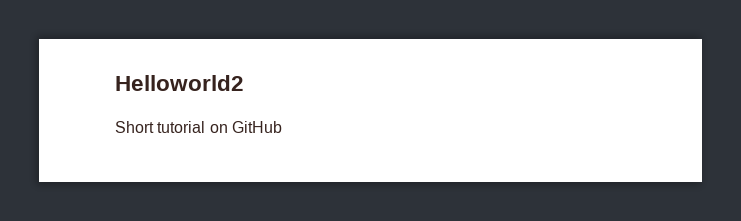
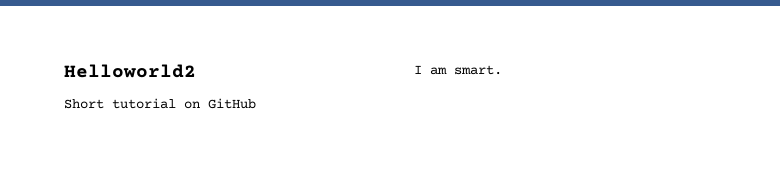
(282, 127) none -> [414,65,502,75] // I am smart.

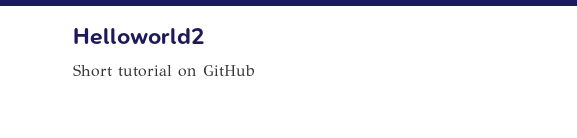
[414,65,502,75] // I am smart. -> (255, 70) none

